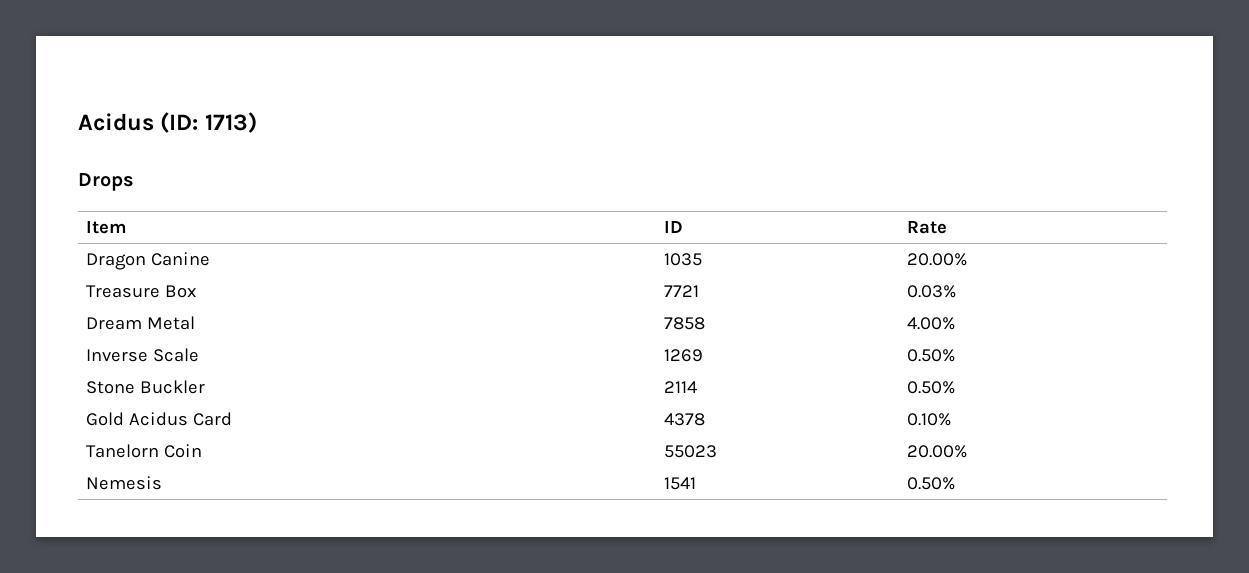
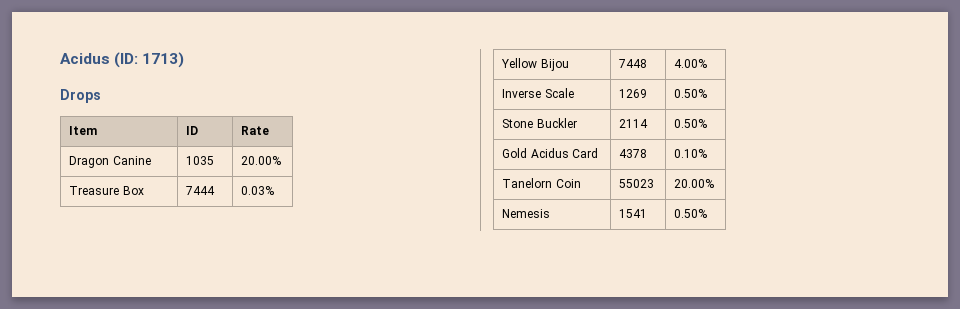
[663,285,699,297] 7721 -> [186,186,216,195] 7444
[85,316,195,330] [663,317,705,330] Dream Metal | 7858 -> [501,58,569,71] [619,59,648,68] Yellow Bijou | 7448

